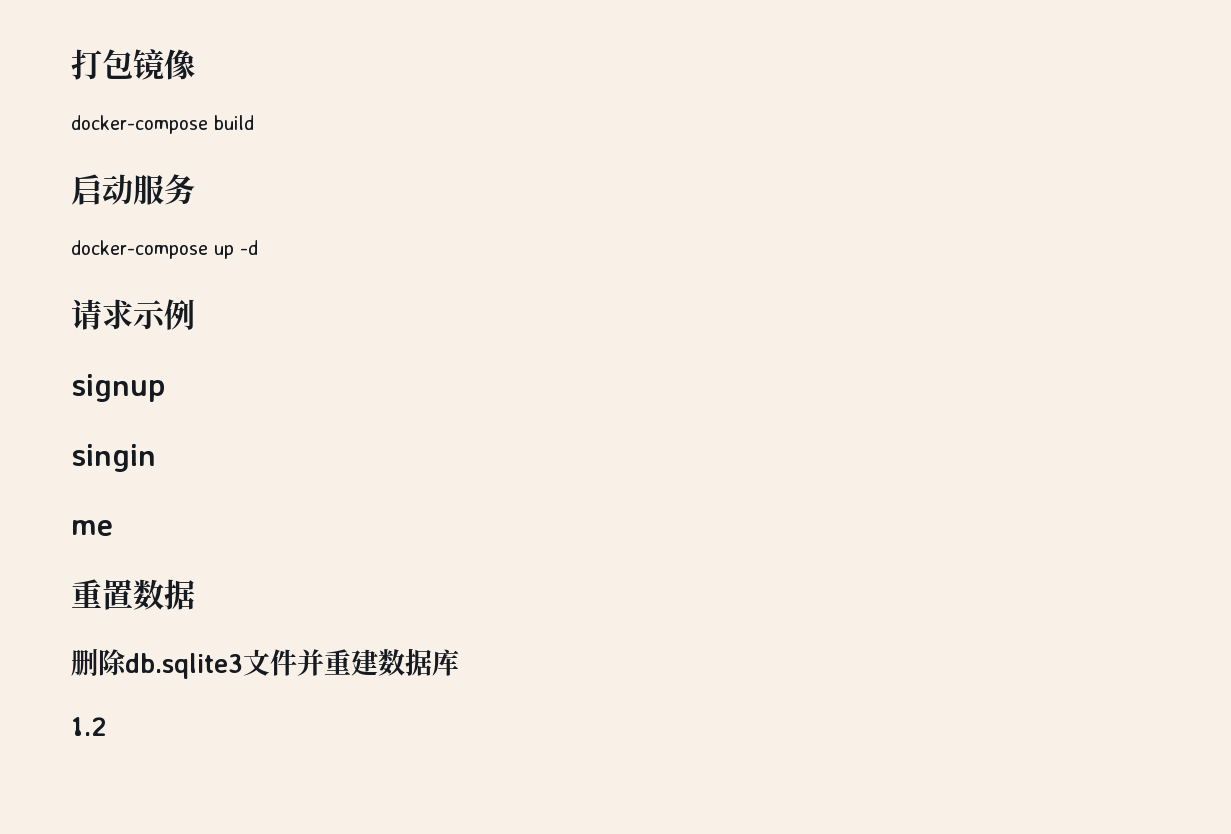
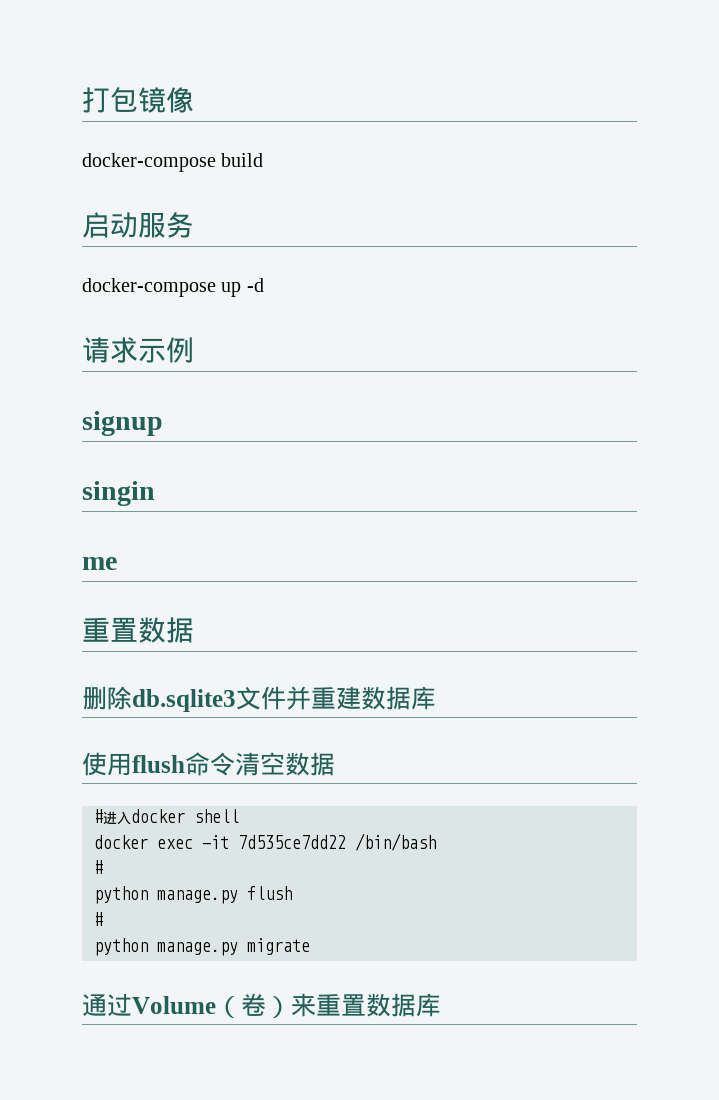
[71,717,107,736] 1.2 -> [82,752,335,776] [94,809,239,825] [94,833,436,851] [94,860,103,874] [94,886,292,904] [94,912,103,926] [94,938,310,956] [82,993,441,1018] 使用flush命令清空数据 // #进入docker shell // docker exec -it 7d535ce7dd22 /bin/bash // # // python manage.py flush // # // python manage.py migrate // 通过Volume（卷）来重置数据库

